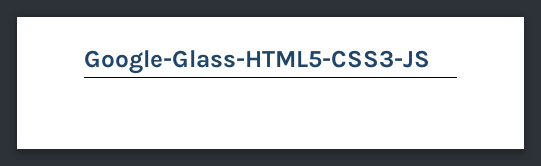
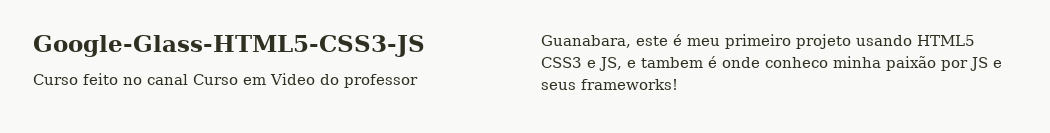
(430, 62) none -> [33,73,418,88] [541,34,975,49] [541,56,1002,71] [541,79,678,90] // Curso feito no canal Curso em Video do professor Guanabara, este é meu primeiro projeto usando HTML5 CSS3 e JS, e tambem é onde conheco minha paixão por JS e seus frameworks!

